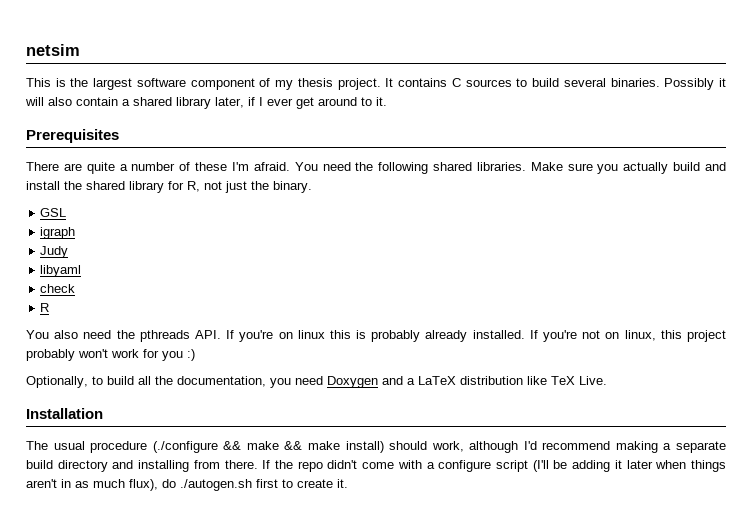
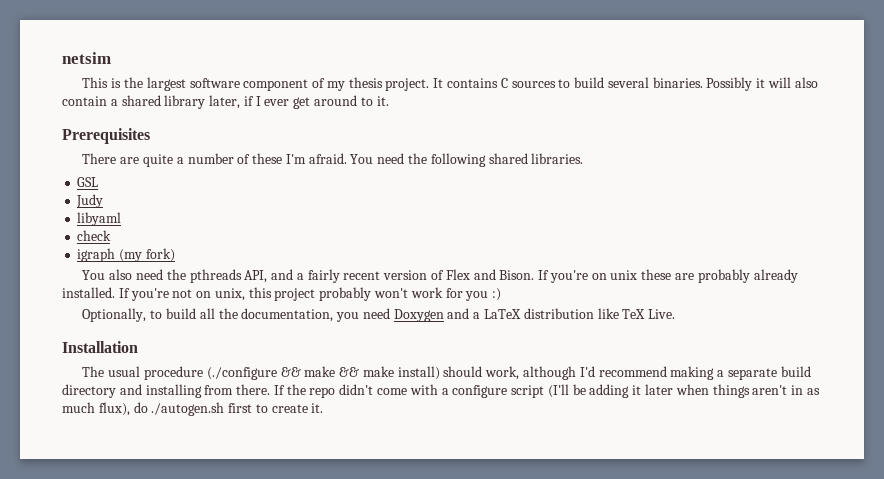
[530,162,727,174] [26,181,312,193] Make sure you actually build and install the shared library for R, not just the binary. -> (584, 158) none
[40,227,76,239] // igraph -> (99, 182) none
[40,303,50,312] R -> [77,248,175,262] igraph (my fork)
[194,330,367,342] API. If you're on linux this is -> [244,269,695,283] API, and a fairly recent version of Flex and Bison. If you're on unix these are
[624,330,656,341] linux, -> [214,288,245,301] unix,

